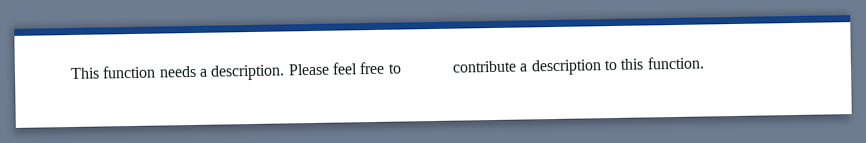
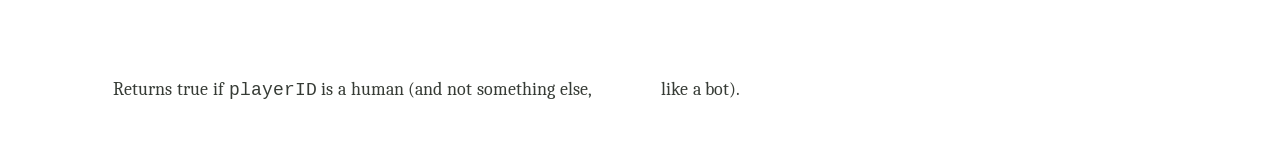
[70,56,704,81] This function needs a description. Please feel free to contribute a description to this function. -> [113,81,741,99] Returns true if playerID is a human (and not something else, like a bot).

